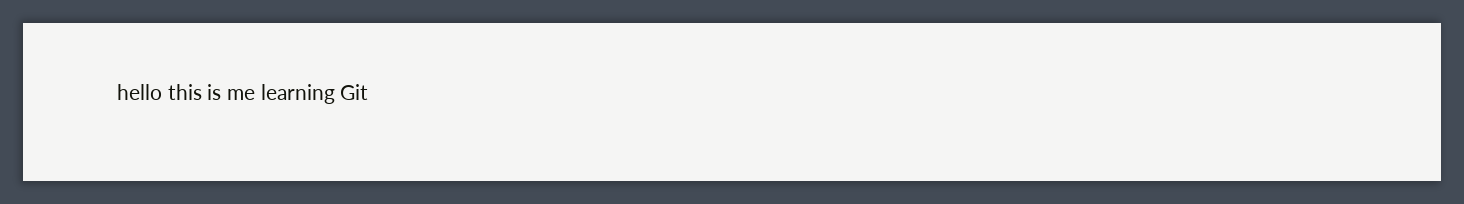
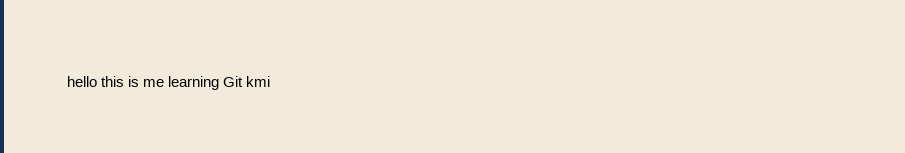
(369, 92) none -> [246,76,271,87] kmi

